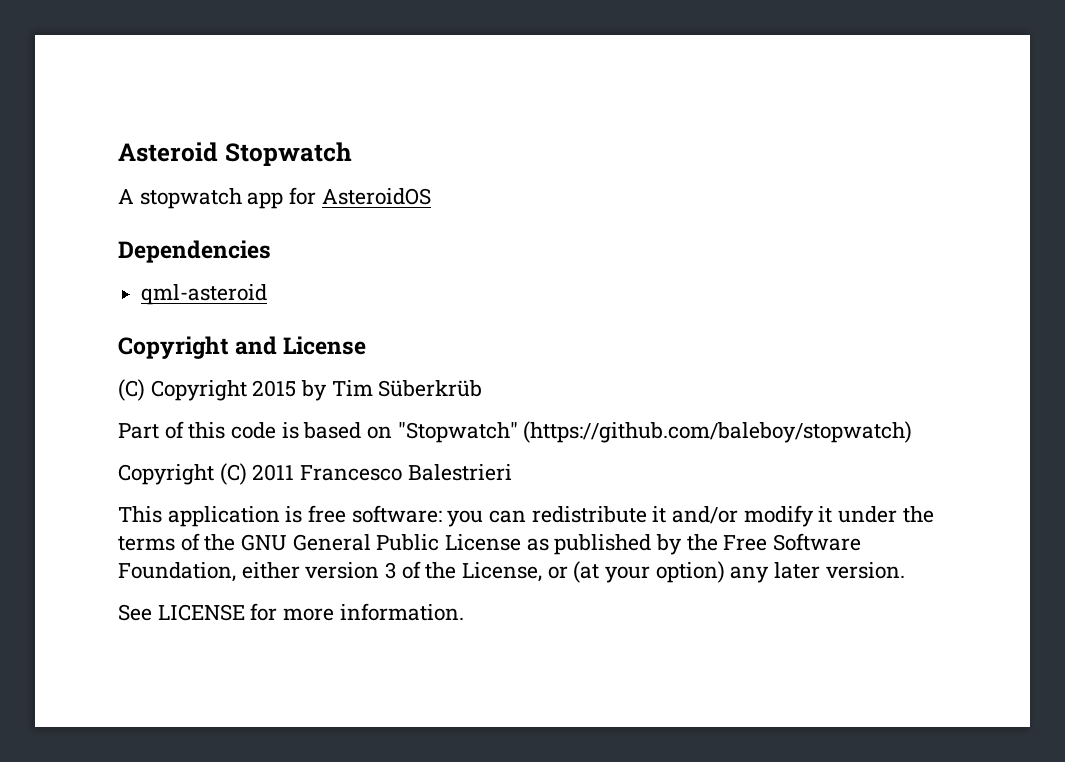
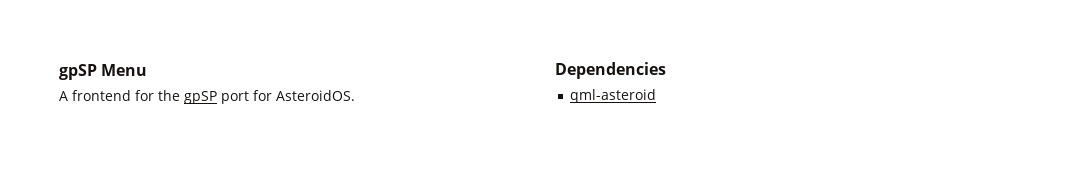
[118,142,352,166] Asteroid Stopwatch -> [59,64,148,80] gpSP Menu
[139,187,431,209] [118,240,271,263] [141,284,268,305] [118,336,367,359] [118,379,483,401] [118,421,913,443] [118,463,512,485] [118,505,934,527] [118,533,862,555] [118,561,905,583] [118,603,464,621] stopwatch app for AsteroidOS // Dependencies // qml-asteroid // Copyright and License // (C) Copyright 2015 by Tim Süberkrüb // Part of this code is based on "Stopwatch" (https://github.com/baleboy/stopwatch) // Copyright (C) 2011 Francesco Balestrieri // This application is free software: you can redistribute it and/or modify it under the terms of the GNU General Public License as published by the Free Software Foundation, either version 3 of the License, or (at your option) any later version. // See LICENSE for more information. -> [72,90,355,104] [555,62,666,79] [570,89,657,103] frontend for the gpSP port for AsteroidOS. // Dependencies // qml-asteroid

